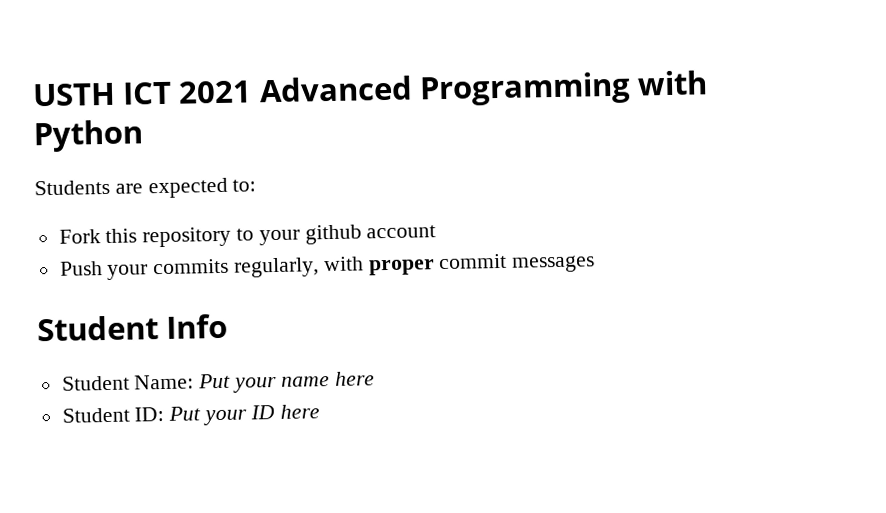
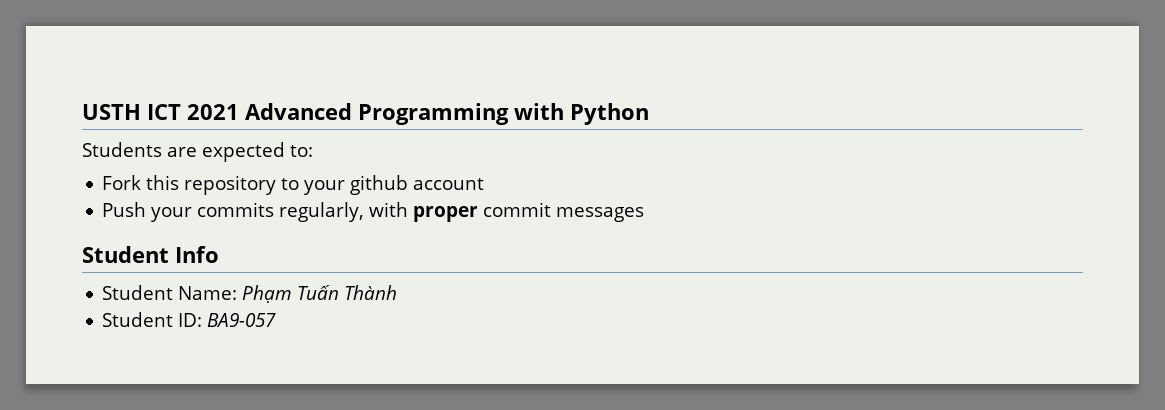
[198,371,375,393] [61,404,320,426] Put your name here // Student ID: Put your ID here -> [242,285,398,303] [102,312,277,327] Phạm Tuấn Thành // Student ID: BA9-057

